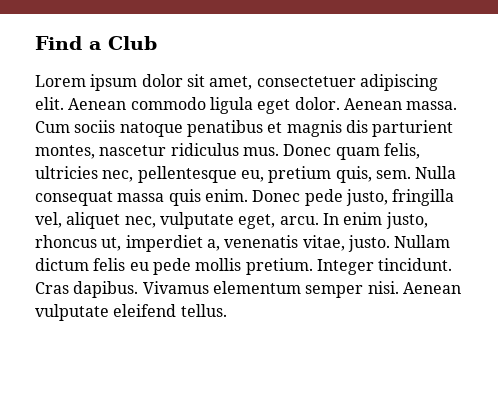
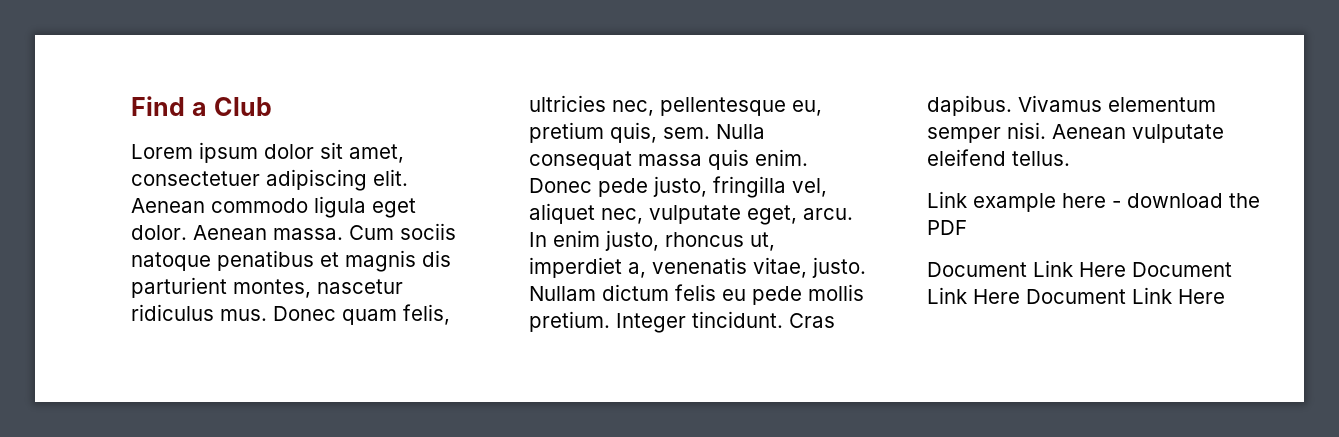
(227, 310) none -> [927,191,1260,212] [927,220,967,235] [927,260,1232,277] [927,287,1225,304] // Link example here - download the PDF // Document Link Here Document Link Here Document Link Here

